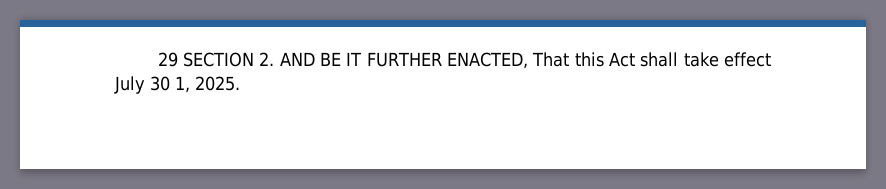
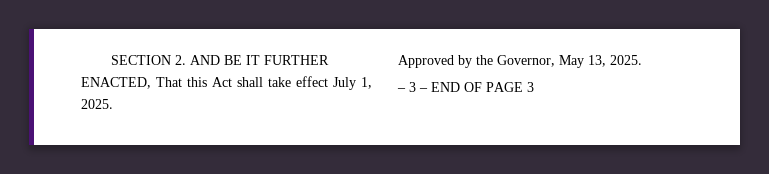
[157,52,178,67] 29 -> (111, 60) none
[150,76,170,91] 30 -> (356, 83) none
(240, 83) none -> [398,55,642,68] [397,82,534,92] // Approved by the Governor, May 13, 2025. // – 3 – END OF PAGE 3

